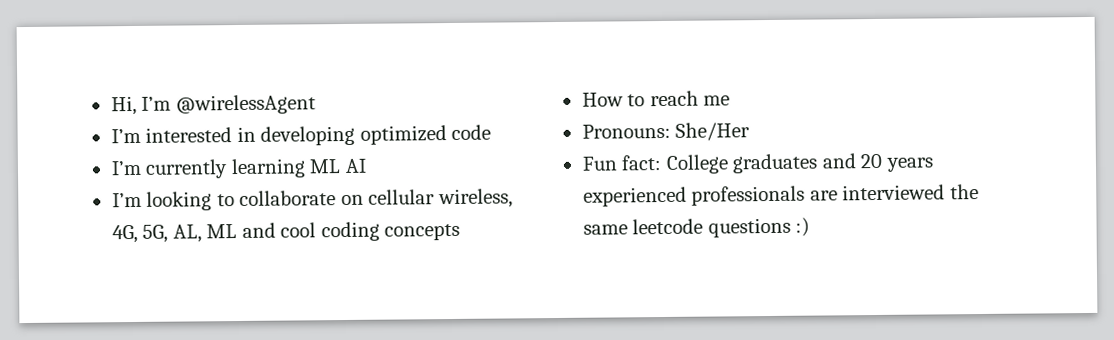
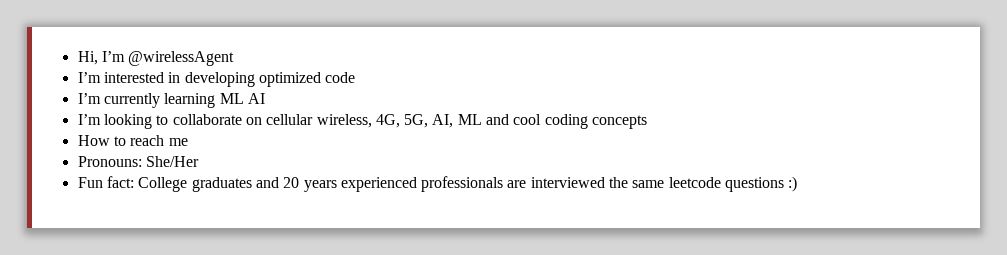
[172,224,202,243] AL, -> [432,114,454,128] AI,

